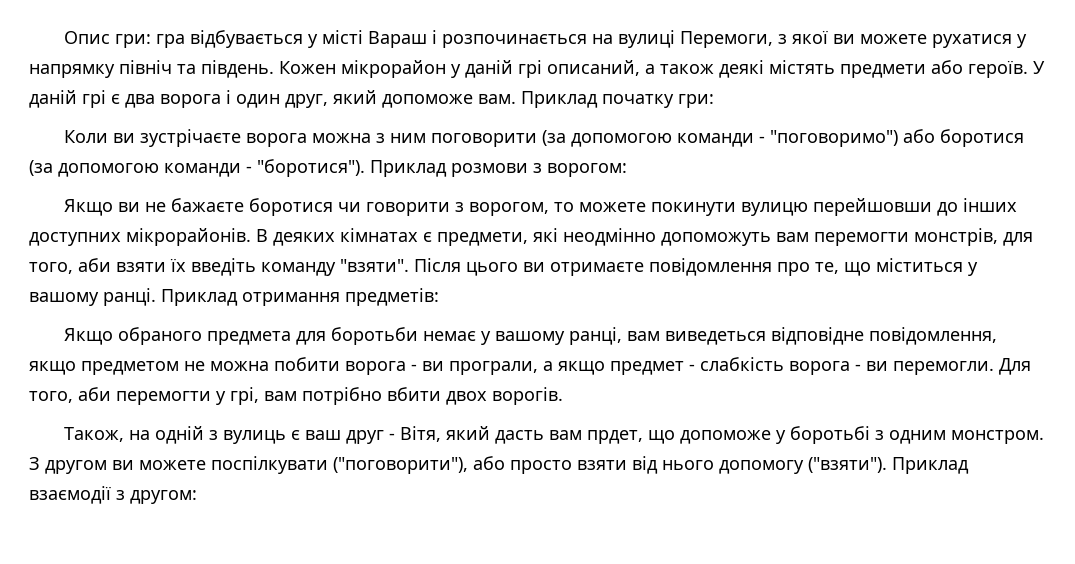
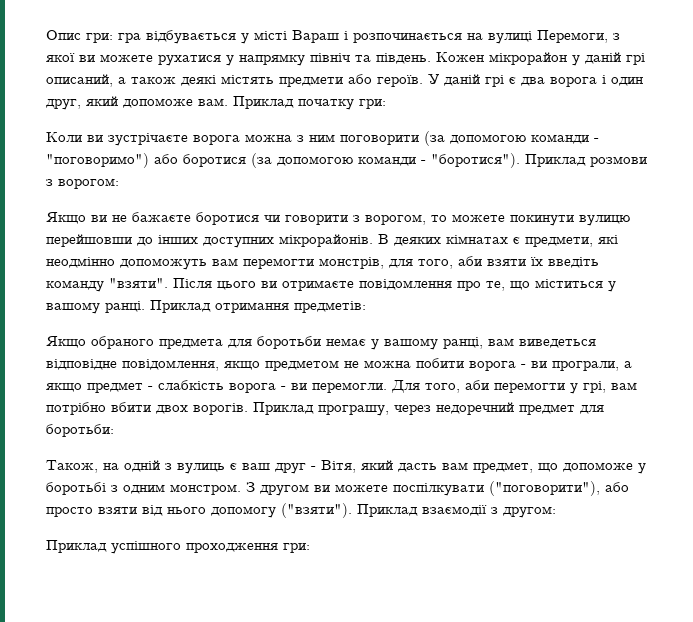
(563, 396) none -> [253,402,604,416] [46,424,114,437] Приклад програшу, через недоречний предмет для боротьби:
[586,430,643,444] прдет, -> [473,462,533,473] предмет,
(197, 497) none -> [46,540,310,554] // Приклад успішного проходження гри:

